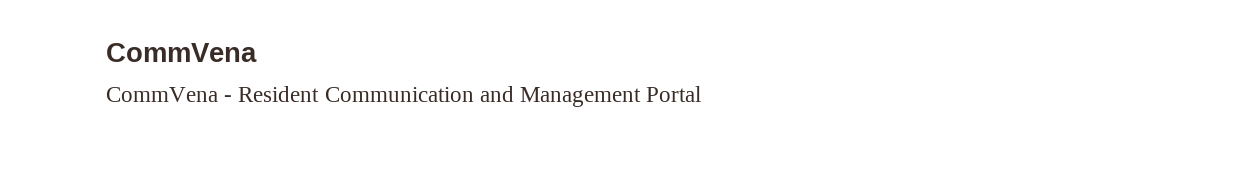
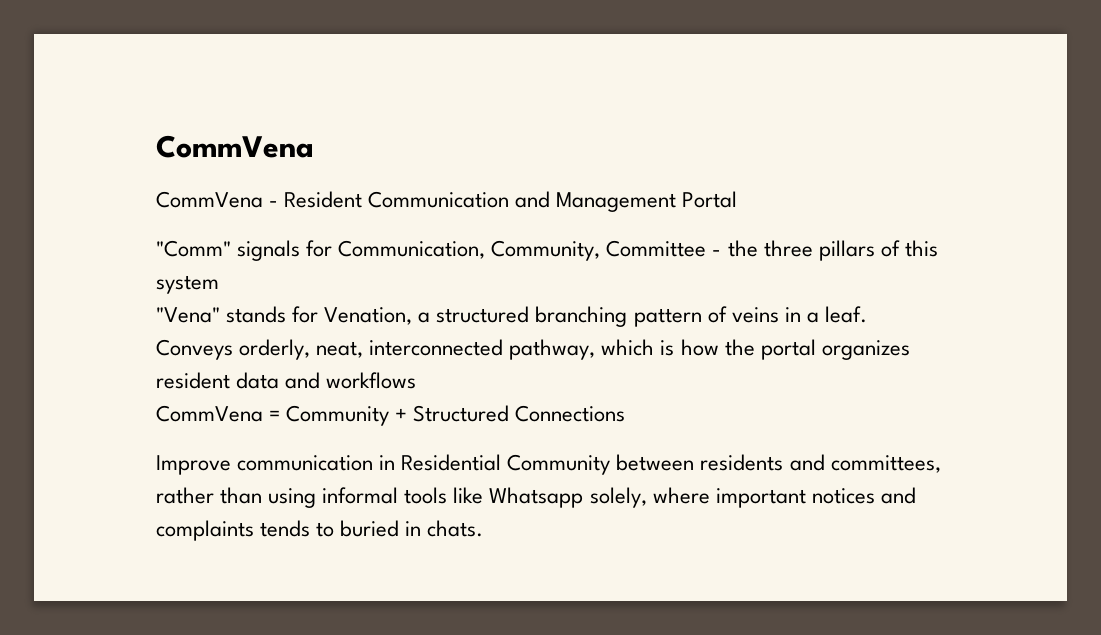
(702, 94) none -> [156,240,938,261] [156,275,219,294] [156,306,867,327] [156,339,910,360] [156,372,417,389] [156,405,626,426] [156,454,941,475] [156,487,916,508] [156,520,484,541] // "Comm" signals for Communication, Community, Committee - the three pillars of this system // "Vena" stands for Venation, a structured branching pattern of veins in a leaf. Conveys orderly, neat, interconnected pathway, which is how the portal organizes resident data and workflows // CommVena = Community + Structured Connections // Improve communication in Residential Community between residents and committees, rather than using informal tools like Whatsapp solely, where important notices and complaints tends to buried in chats.

